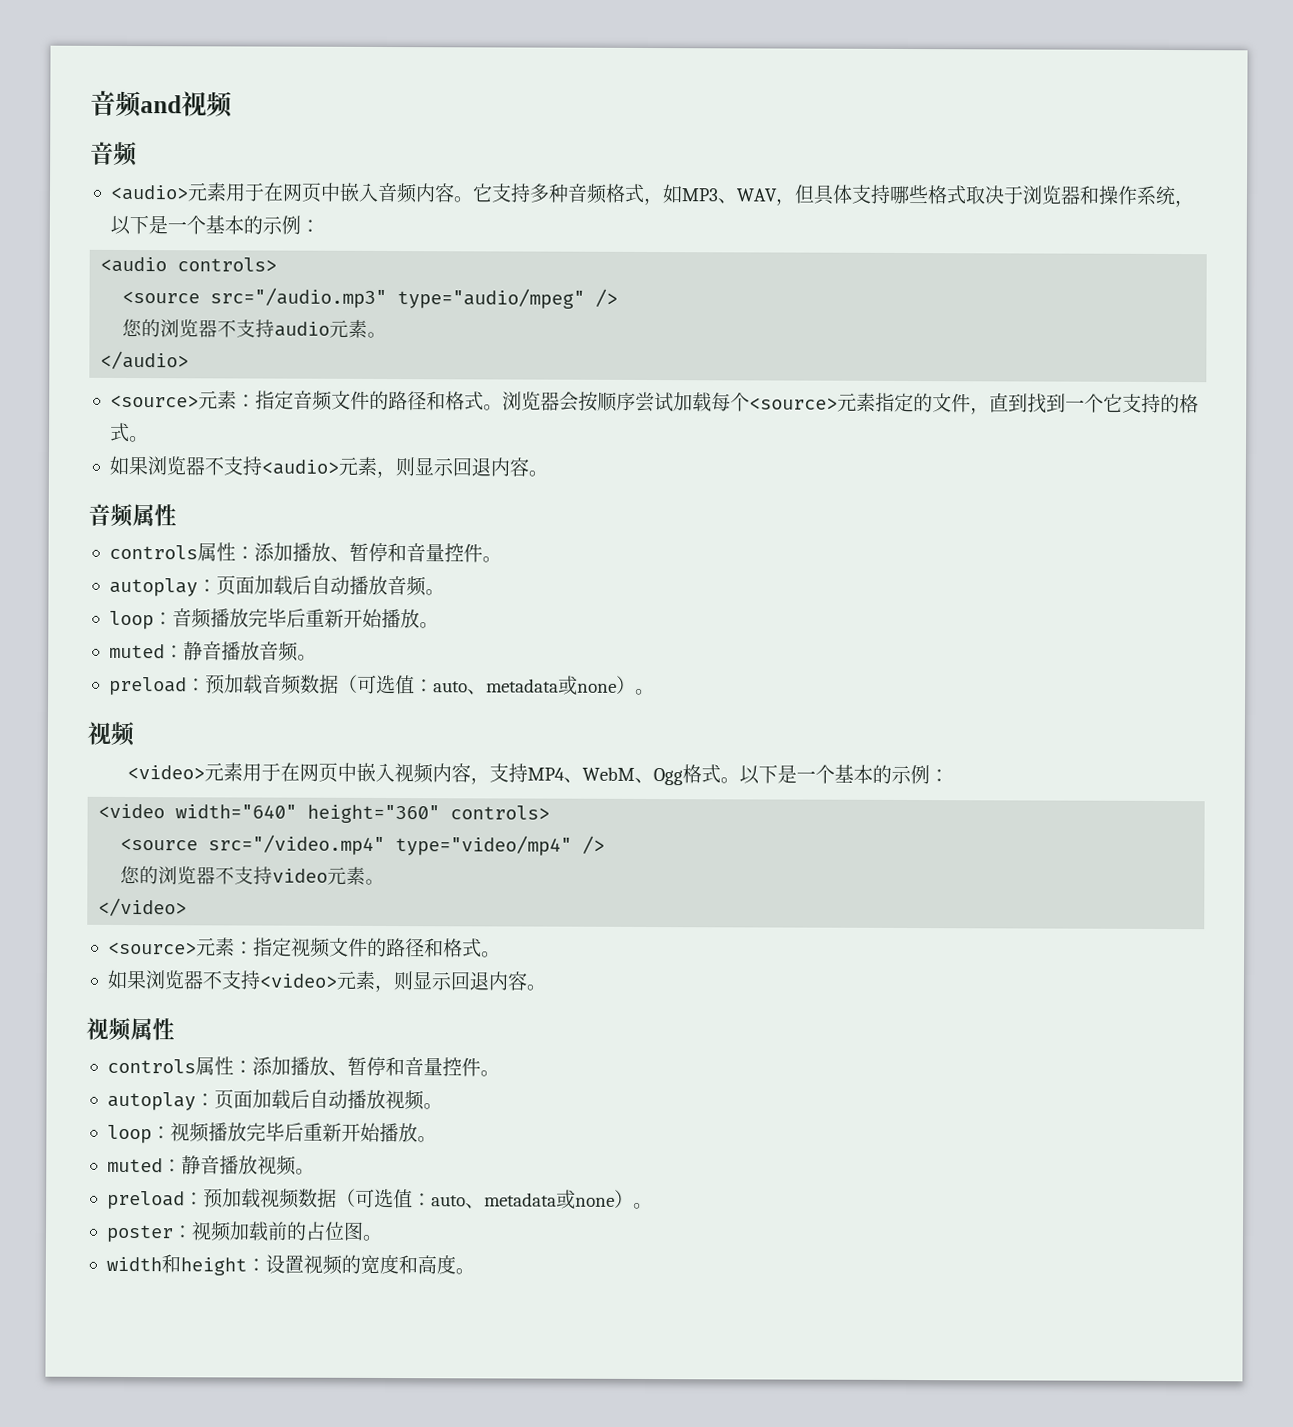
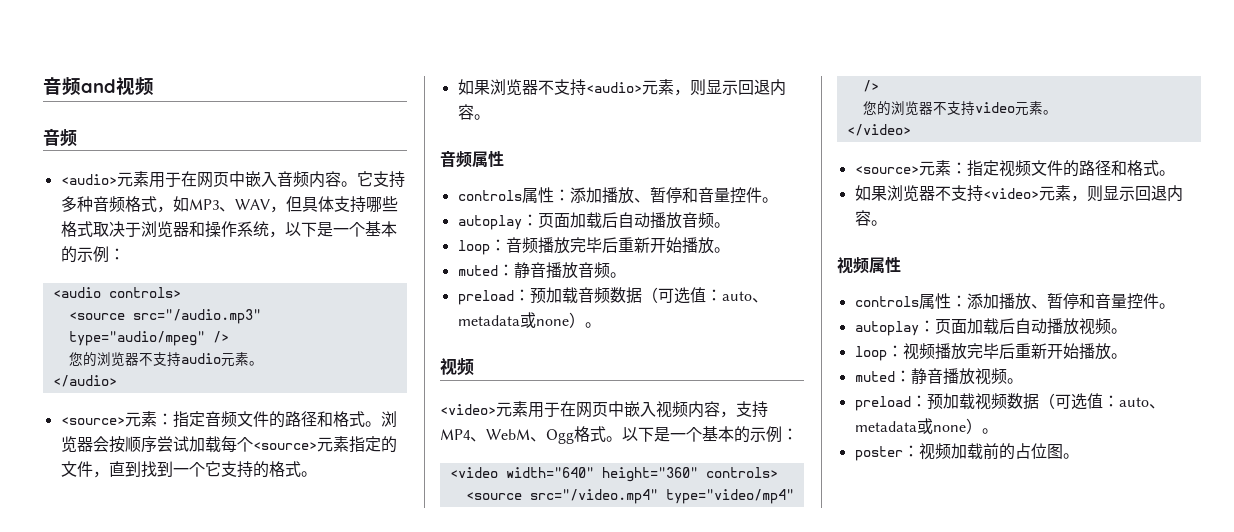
[105,1254,475,1276] // width和height：设置视频的宽度和高度。 -> (1079, 456) none

